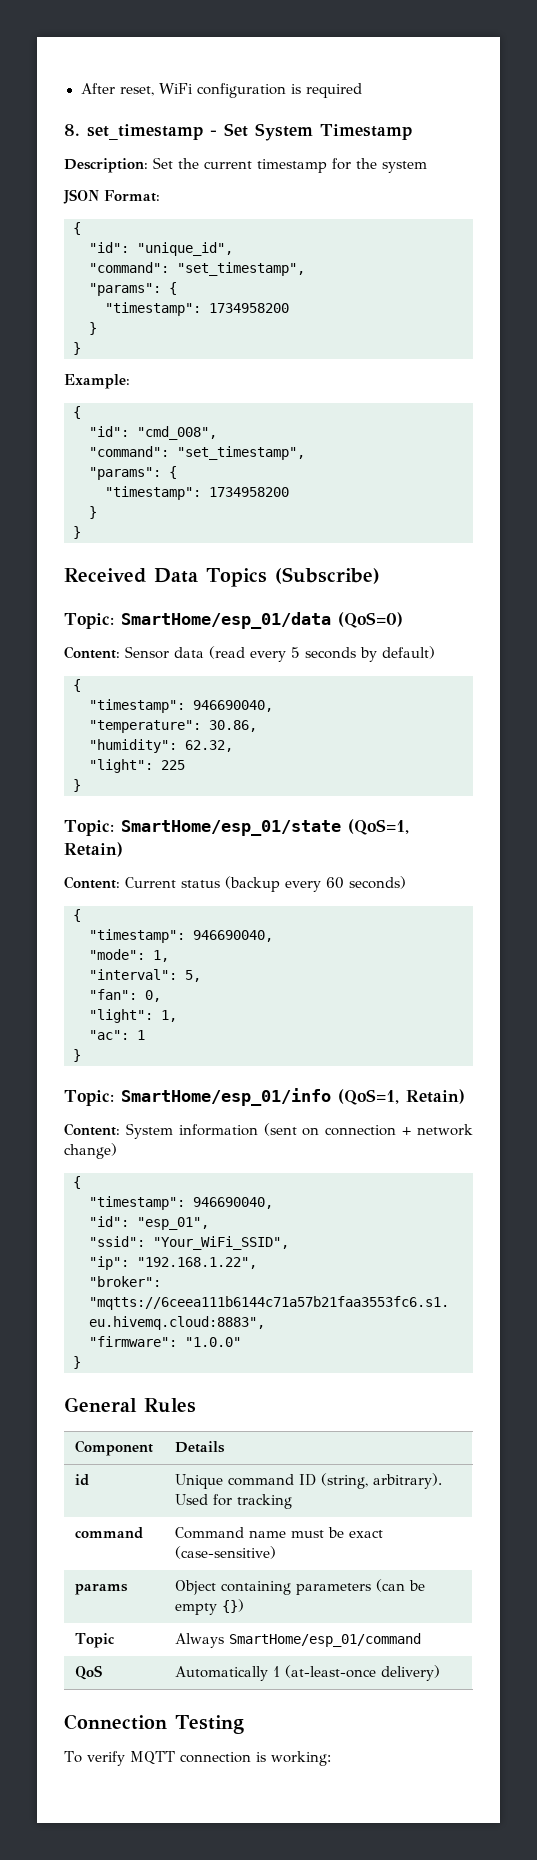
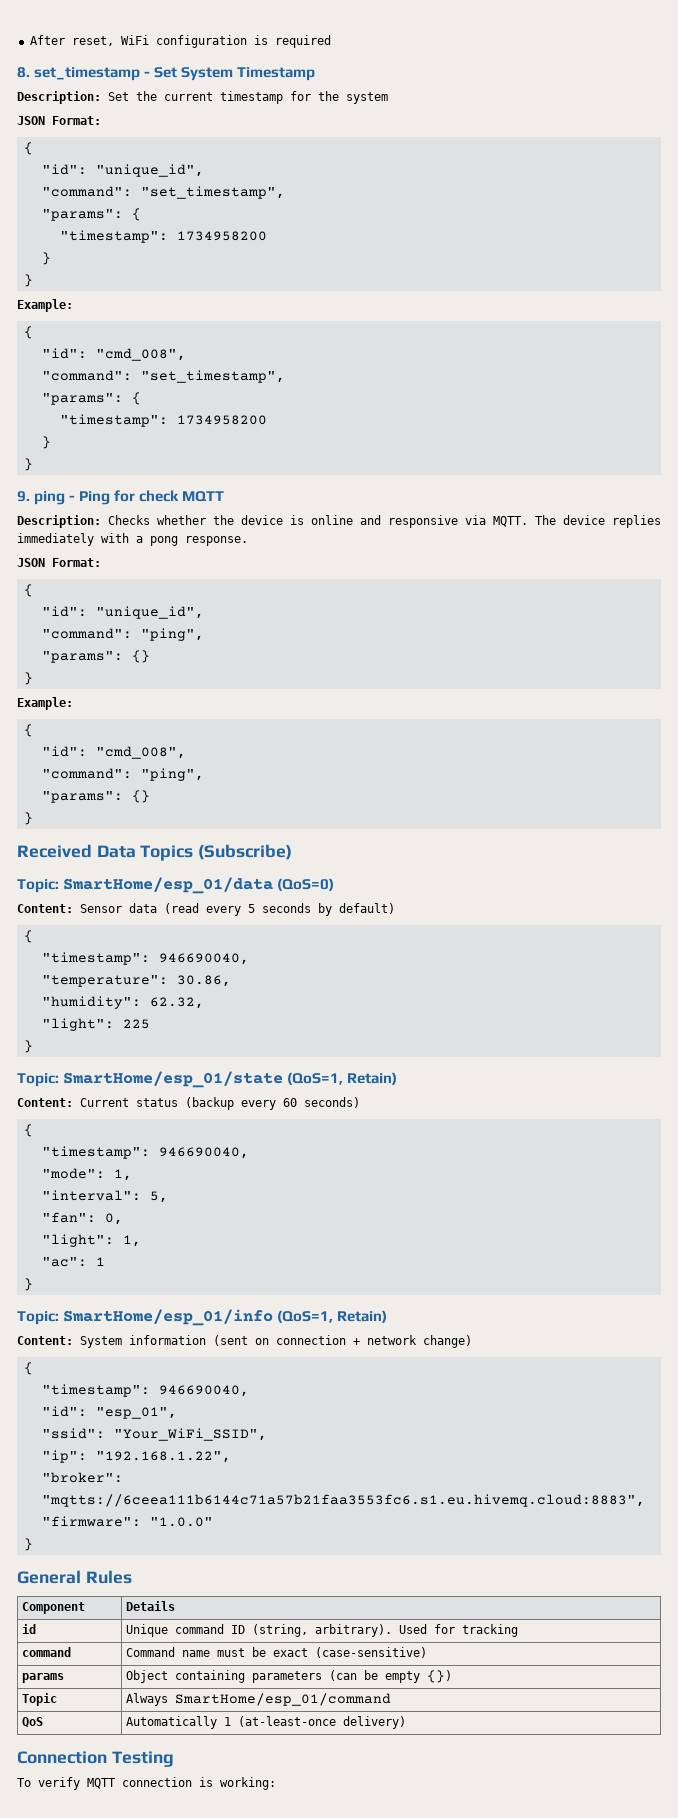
(81, 532) none -> [17,490,225,505] [17,515,661,528] [17,533,248,546] [17,558,101,567] [23,584,33,597] [41,606,204,619] [41,628,204,641] [41,650,150,663] [23,672,33,685] [17,697,73,710] [23,724,33,737] [41,746,186,759] [41,768,204,781] [41,790,150,803] [23,812,33,825] // 9. ping - Ping for check MQTT // Description: Checks whether the device is online and responsive via MQTT. The device replies immediately with a pong response. // JSON Format: // { // "id": "unique_id", // "command": "ping", // "params": {} // } // Example: // { // "id": "cmd_008", // "command": "ping", // "params": {} // }

